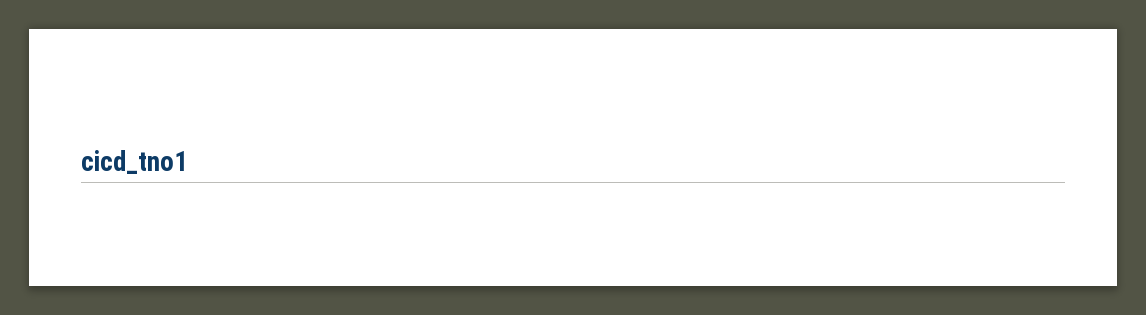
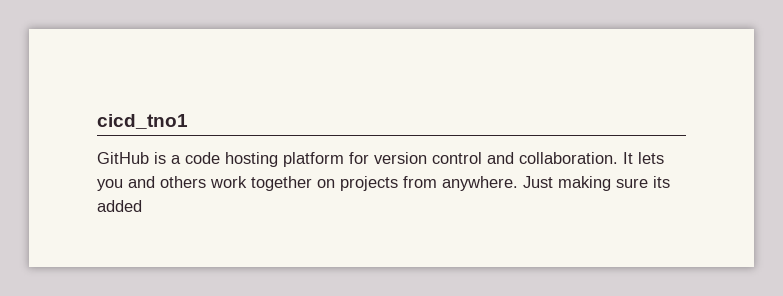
(188, 162) none -> [97,152,664,167] [97,176,670,191] [97,200,142,212] // GitHub is a code hosting platform for version control and collaboration. It lets you and others work together on projects from anywhere. Just making sure its added

